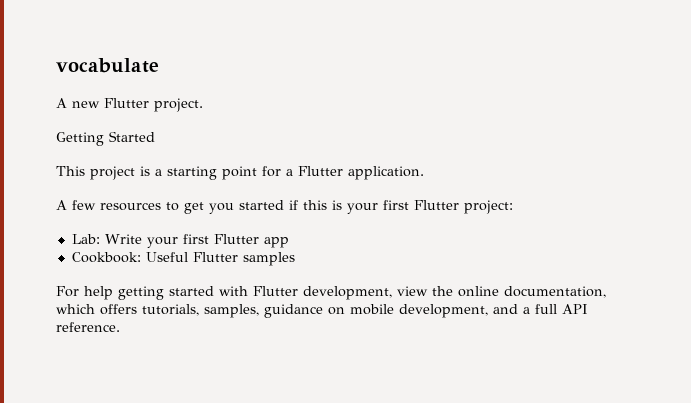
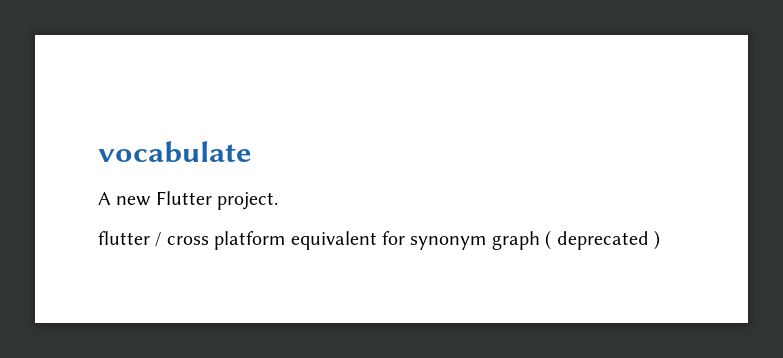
[56,131,155,146] [56,166,424,180] [56,200,513,214] [71,234,289,248] [71,252,295,266] [56,286,606,300] [56,304,588,318] [56,322,120,332] Getting Started // This project is a starting point for a Flutter application. // A few resources to get you started if this is your first Flutter project: // Lab: Write your first Flutter app // Cookbook: Useful Flutter samples // For help getting started with Flutter development, view the online documentation, which offers tutorials, samples, guidance on mobile development, and a full API reference. -> [98,230,660,250] flutter / cross platform equivalent for synonym graph ( deprecated )

